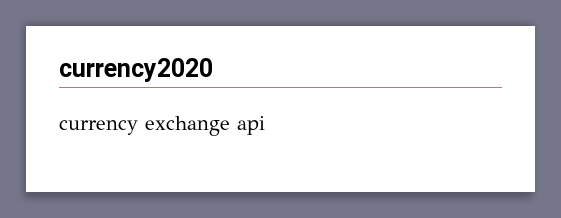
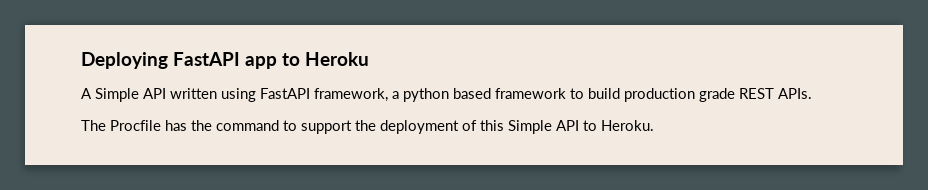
[59,58,213,82] [59,116,265,136] currency2020 // currency exchange api -> [81,52,369,69] [81,88,812,102] [81,120,654,134] Deploying FastAPI app to Heroku // A Simple API written using FastAPI framework, a python based framework to build production grade REST APIs. // The Procfile has the command to support the deployment of this Simple API to Heroku.

